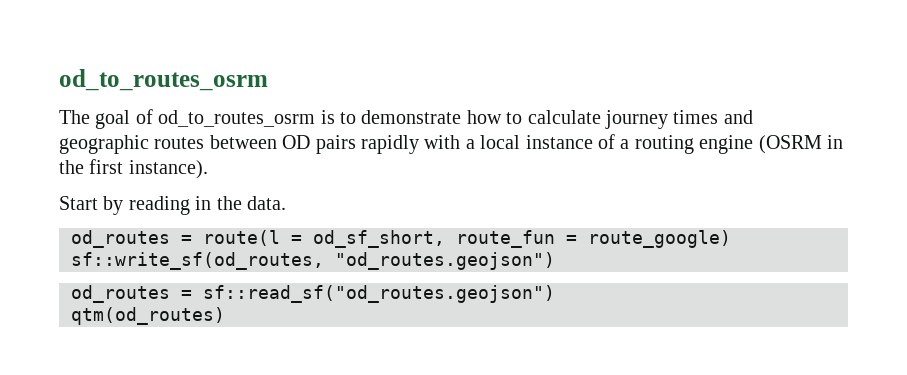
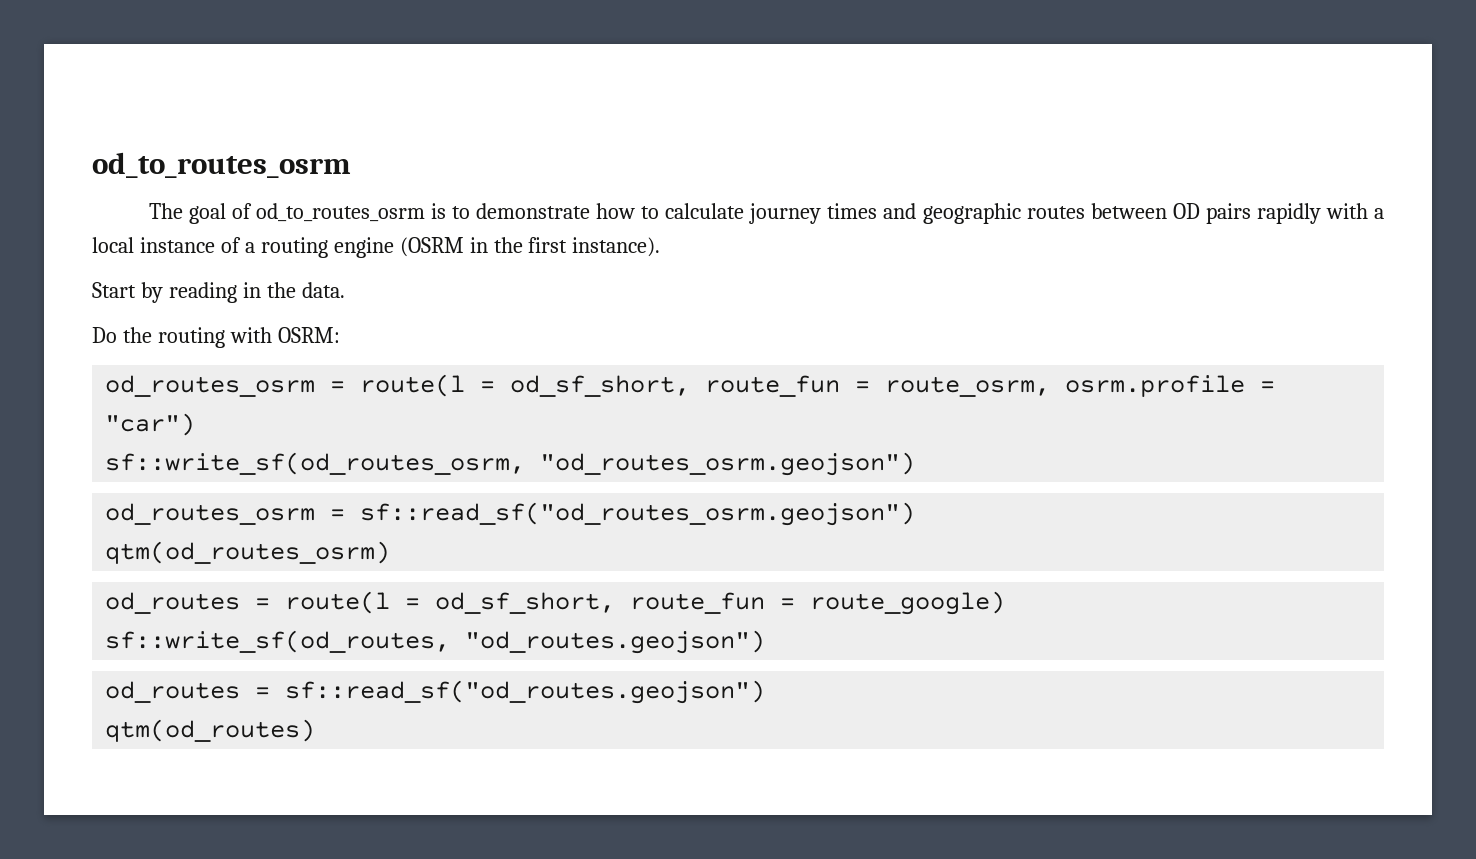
(286, 203) none -> [92,327,340,348] [105,374,1276,397] [105,413,196,436] [105,452,916,476] [105,502,916,526] [105,541,391,564] // Do the routing with OSRM: // od_routes_osrm = route(l = od_sf_short, route_fun = route_osrm, osrm.profile = "car") // sf::write_sf(od_routes_osrm, "od_routes_osrm.geojson") // od_routes_osrm = sf::read_sf("od_routes_osrm.geojson") // qtm(od_routes_osrm)

